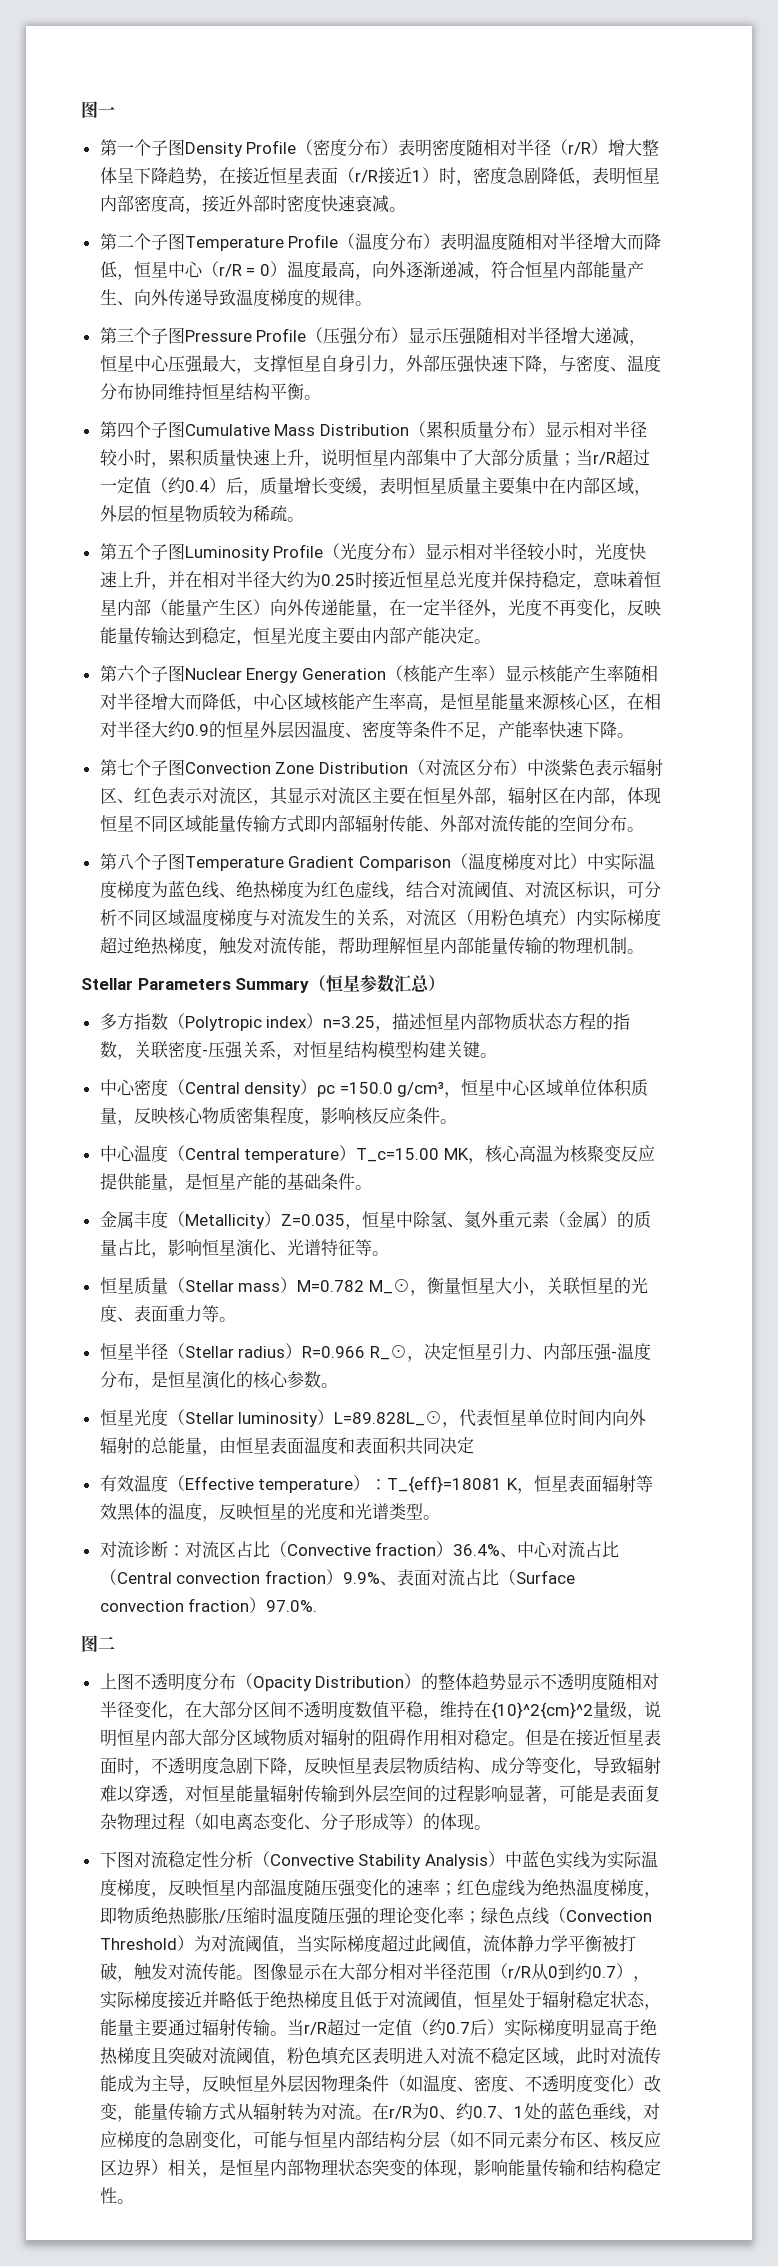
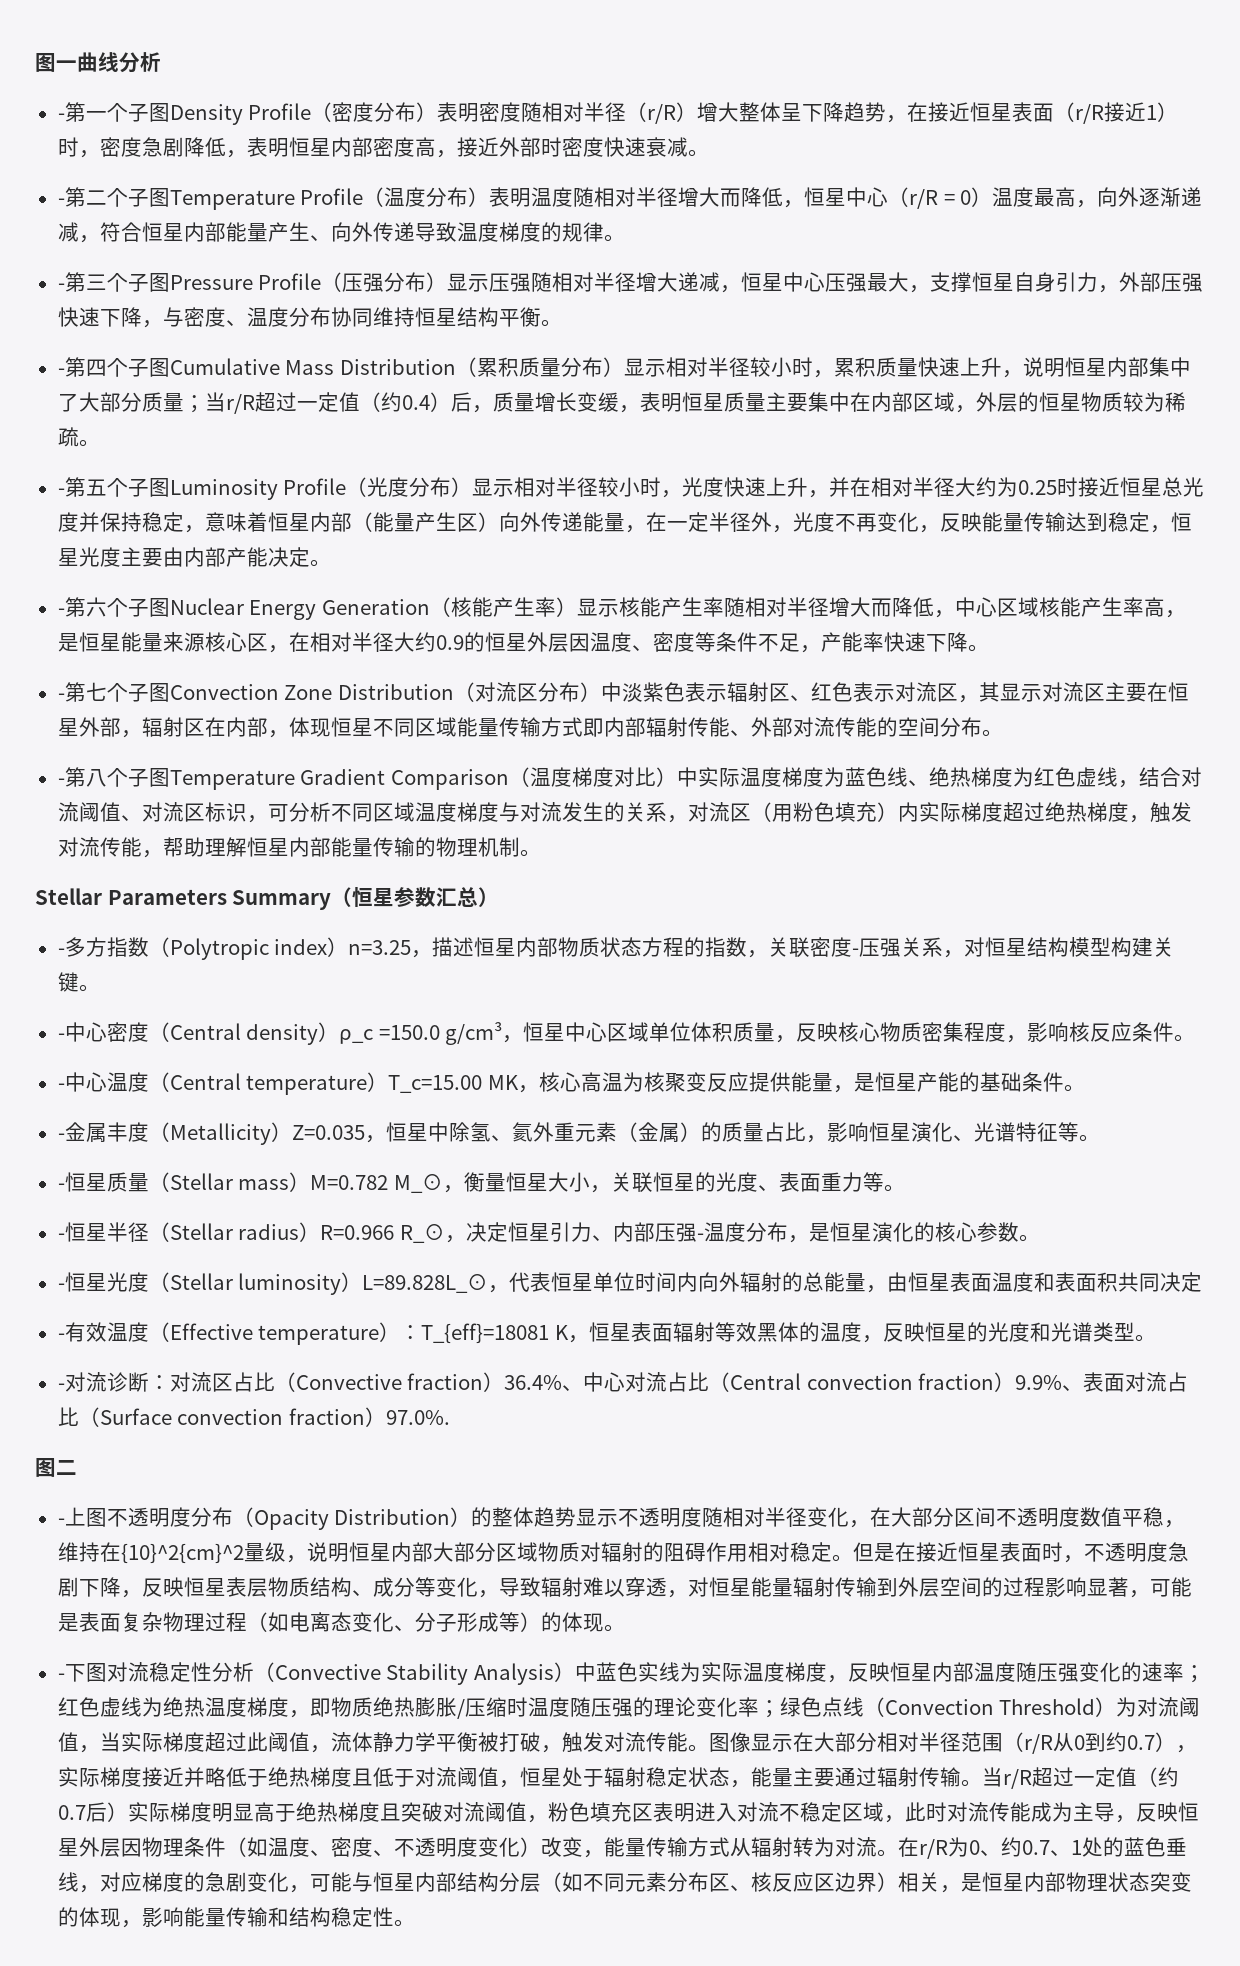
(115, 111) // -> [77,52,161,73] [57,113,65,120] 曲线分析 // -
(406, 209) none -> [57,198,65,205] -
(372, 303) none -> [57,283,65,290] -
(321, 397) none -> [57,368,65,375] -
(304, 519) none -> [57,488,65,495] -
(491, 641) none -> [57,608,65,615] -
(634, 735) none -> [57,693,65,700] -
(644, 829) none -> [57,778,65,785] -
(446, 983) none -> [57,948,65,955] -
(497, 1055) none -> [57,1033,65,1040] -
[317,1085,336,1097] ρc -> [339,1029,374,1044] ρ_c
(457, 1121) none -> [57,1083,65,1090] -
(372, 1187) none -> [57,1133,65,1140] -
(389, 1253) none -> [57,1183,65,1190] -
(236, 1319) none -> [57,1233,65,1240] -
(338, 1385) none -> [57,1283,65,1290] -
(474, 1445) none -> [57,1333,65,1340] -
(440, 1517) none -> [57,1383,65,1390] -
(115, 1643) none -> [57,1518,65,1525] -
(491, 1827) none -> [57,1673,65,1680] -

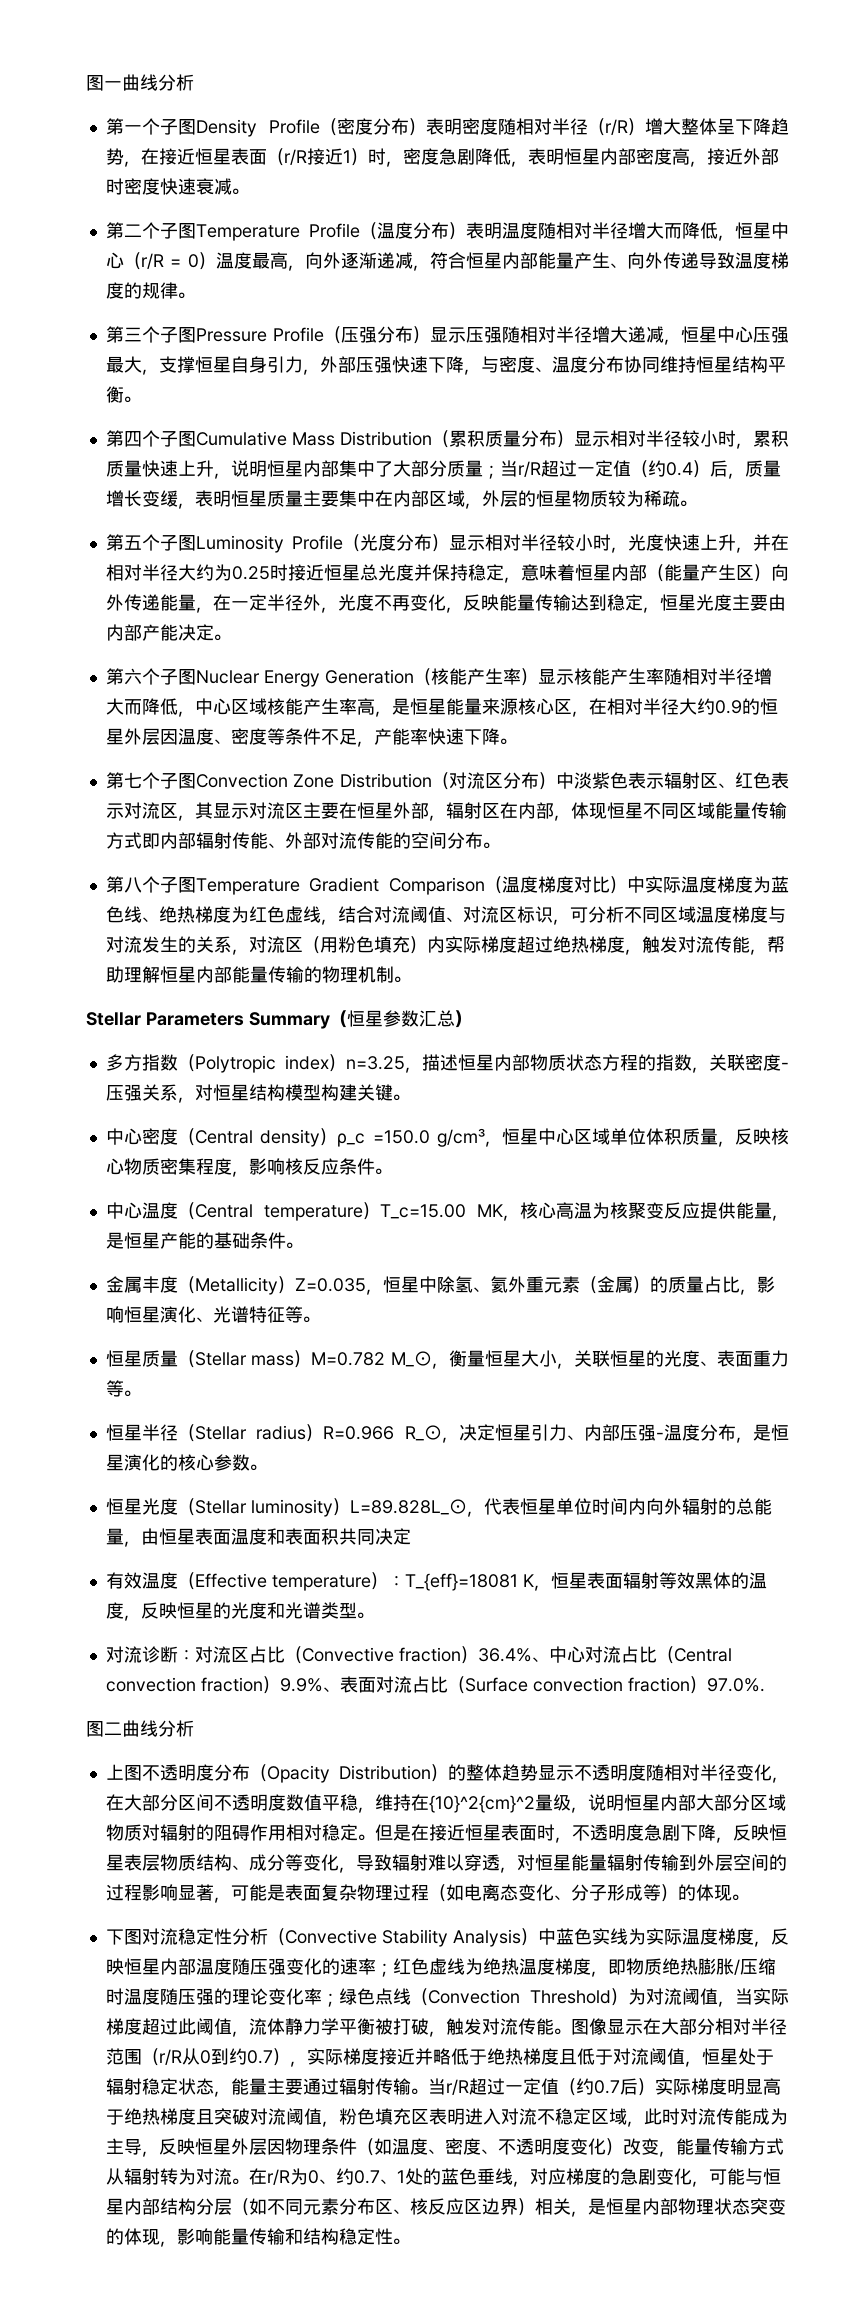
[57,113,65,120] - -> (194, 82) none
[57,198,65,205] - -> (249, 191) none
[57,283,65,290] - -> (195, 295) none
[57,368,65,375] - -> (141, 399) none
[57,488,65,495] - -> (697, 503) none
[57,608,65,615] - -> (231, 637) none
[57,693,65,700] - -> (517, 741) none
[57,778,65,785] - -> (500, 845) none
[57,948,65,955] - -> (472, 1019) none
[57,1033,65,1040] - -> (410, 1097) none
[57,1083,65,1090] - -> (392, 1171) none
[57,1133,65,1140] - -> (303, 1245) none
[57,1183,65,1190] - -> (320, 1319) none
[57,1233,65,1240] - -> (141, 1393) none
[57,1283,65,1290] - -> (267, 1467) none
[57,1333,65,1340] - -> (411, 1536) none
[57,1383,65,1390] - -> (374, 1615) none
[57,1518,65,1525] // - -> [122,1720,194,1737] 曲线分析 //
[57,1673,65,1680] - -> (749, 1897) none

